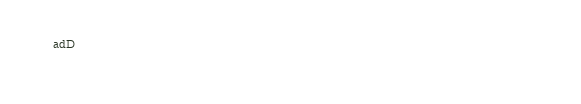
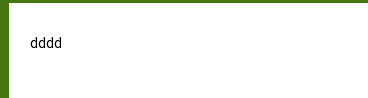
[53,40,75,48] adD -> [30,37,62,48] dddd

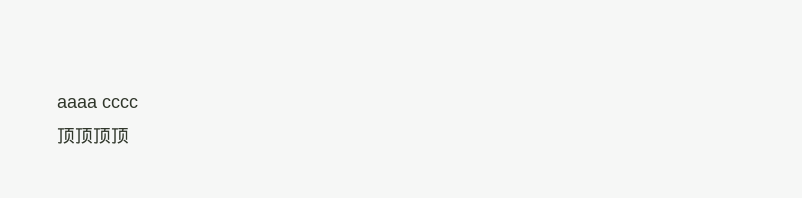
[30,37,62,48] dddd -> [57,98,138,108] [57,128,129,144] aaaa cccc // 顶顶顶顶

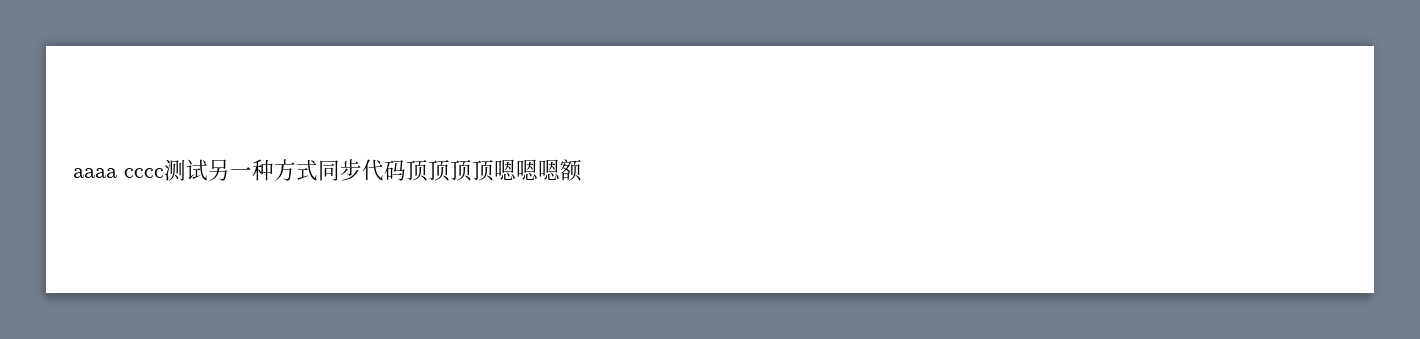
[57,128,129,144] // 顶顶顶顶 -> [164,159,582,182] 测试另一种方式同步代码顶顶顶顶嗯嗯嗯额

